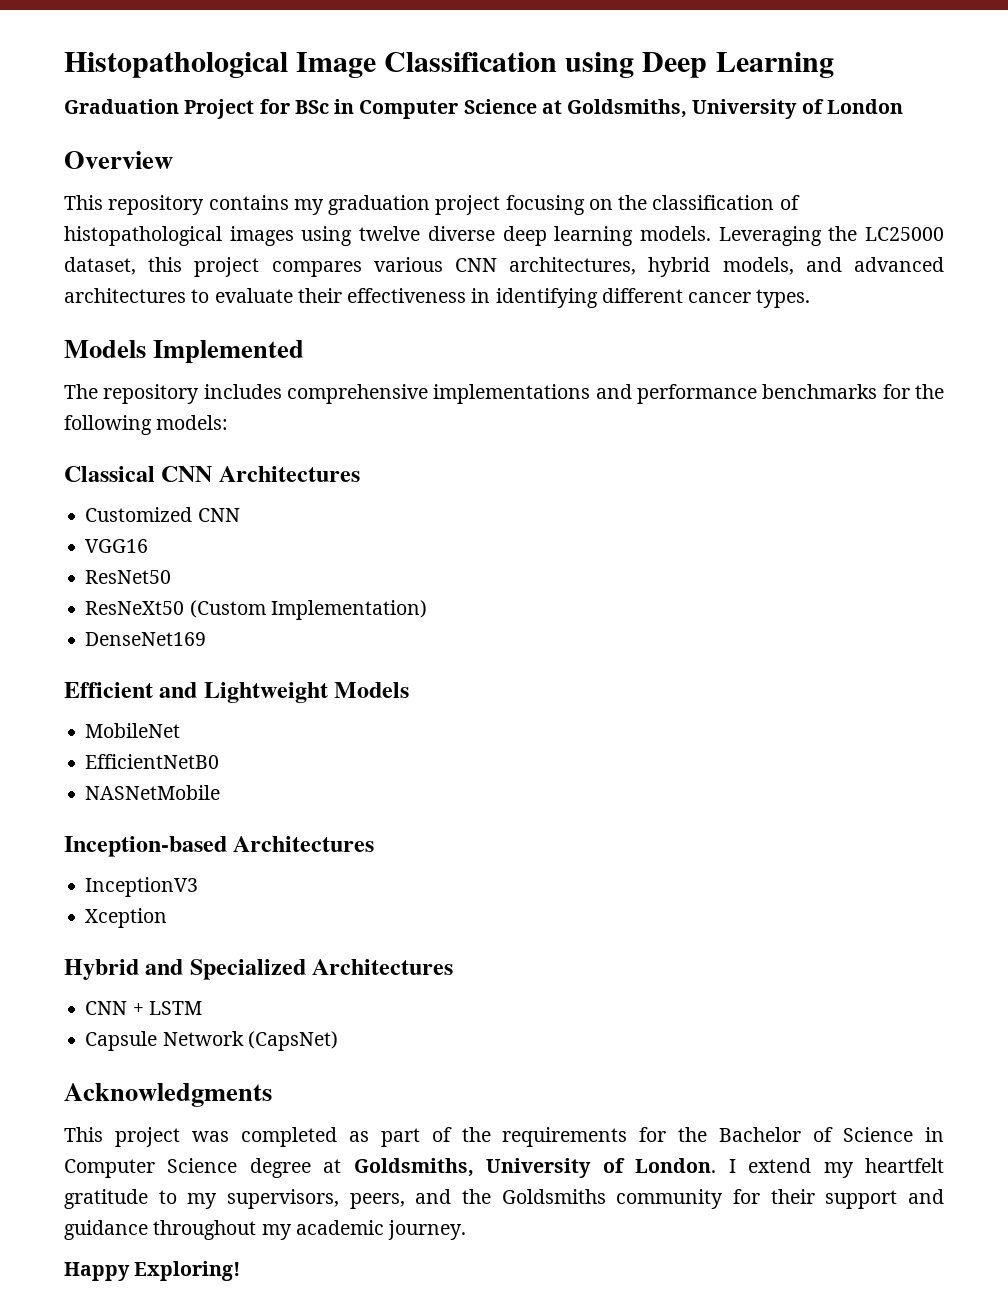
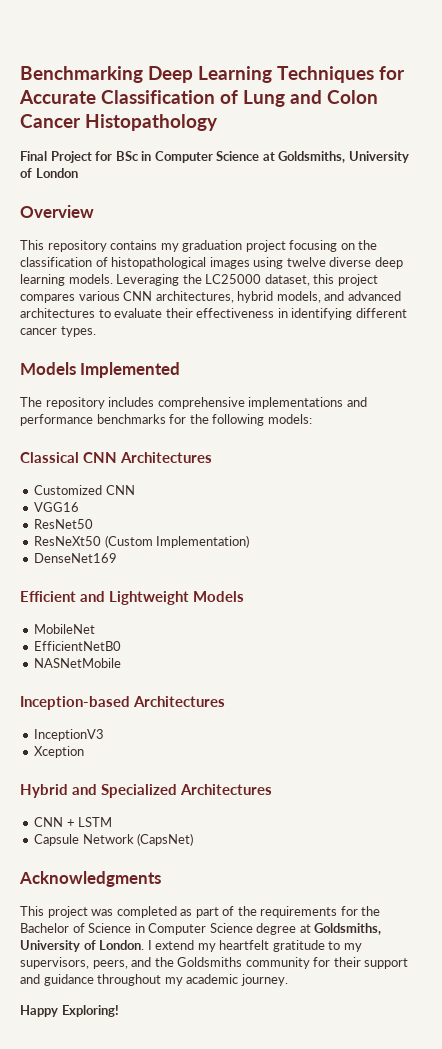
[64,52,834,78] [64,99,179,114] Histopathological Image Classification using Deep Learning // Graduation -> [20,66,405,83] [19,90,378,107] [20,114,218,131] [20,151,47,161] Benchmarking Deep Learning Techniques for Accurate Classification of Lung and Colon Cancer Histopathology // Final

